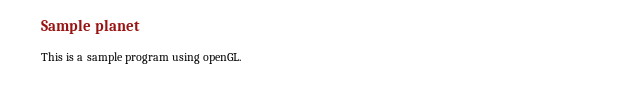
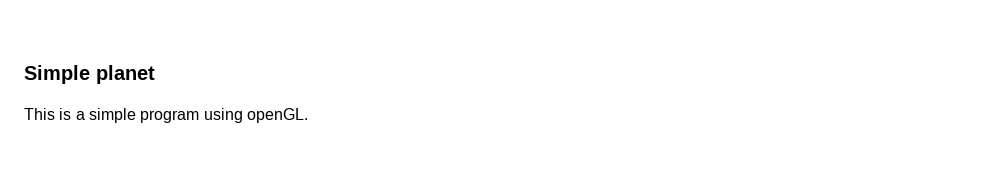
[41,19,91,34] Sample -> [24,65,90,84] Simple
[86,52,123,64] sample -> [88,108,136,123] simple

